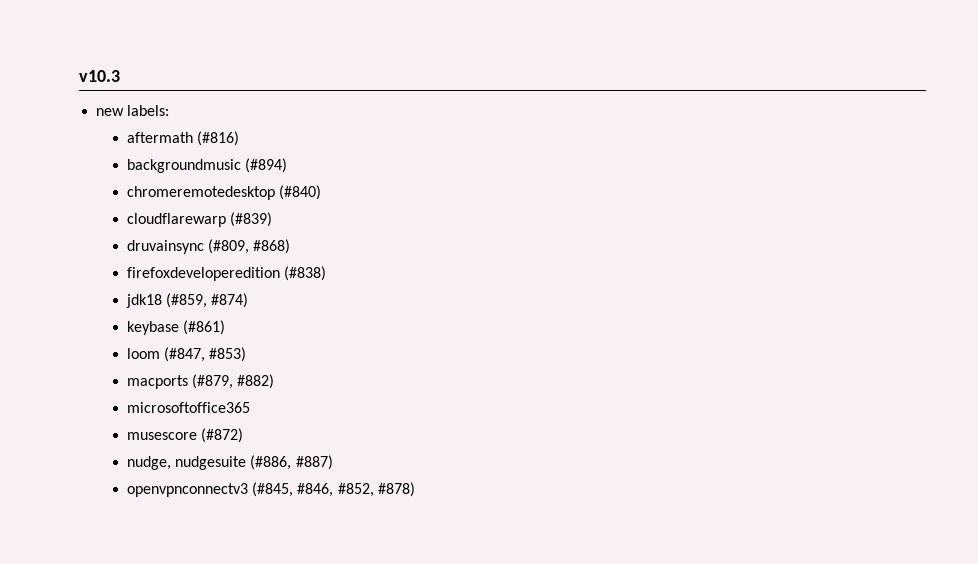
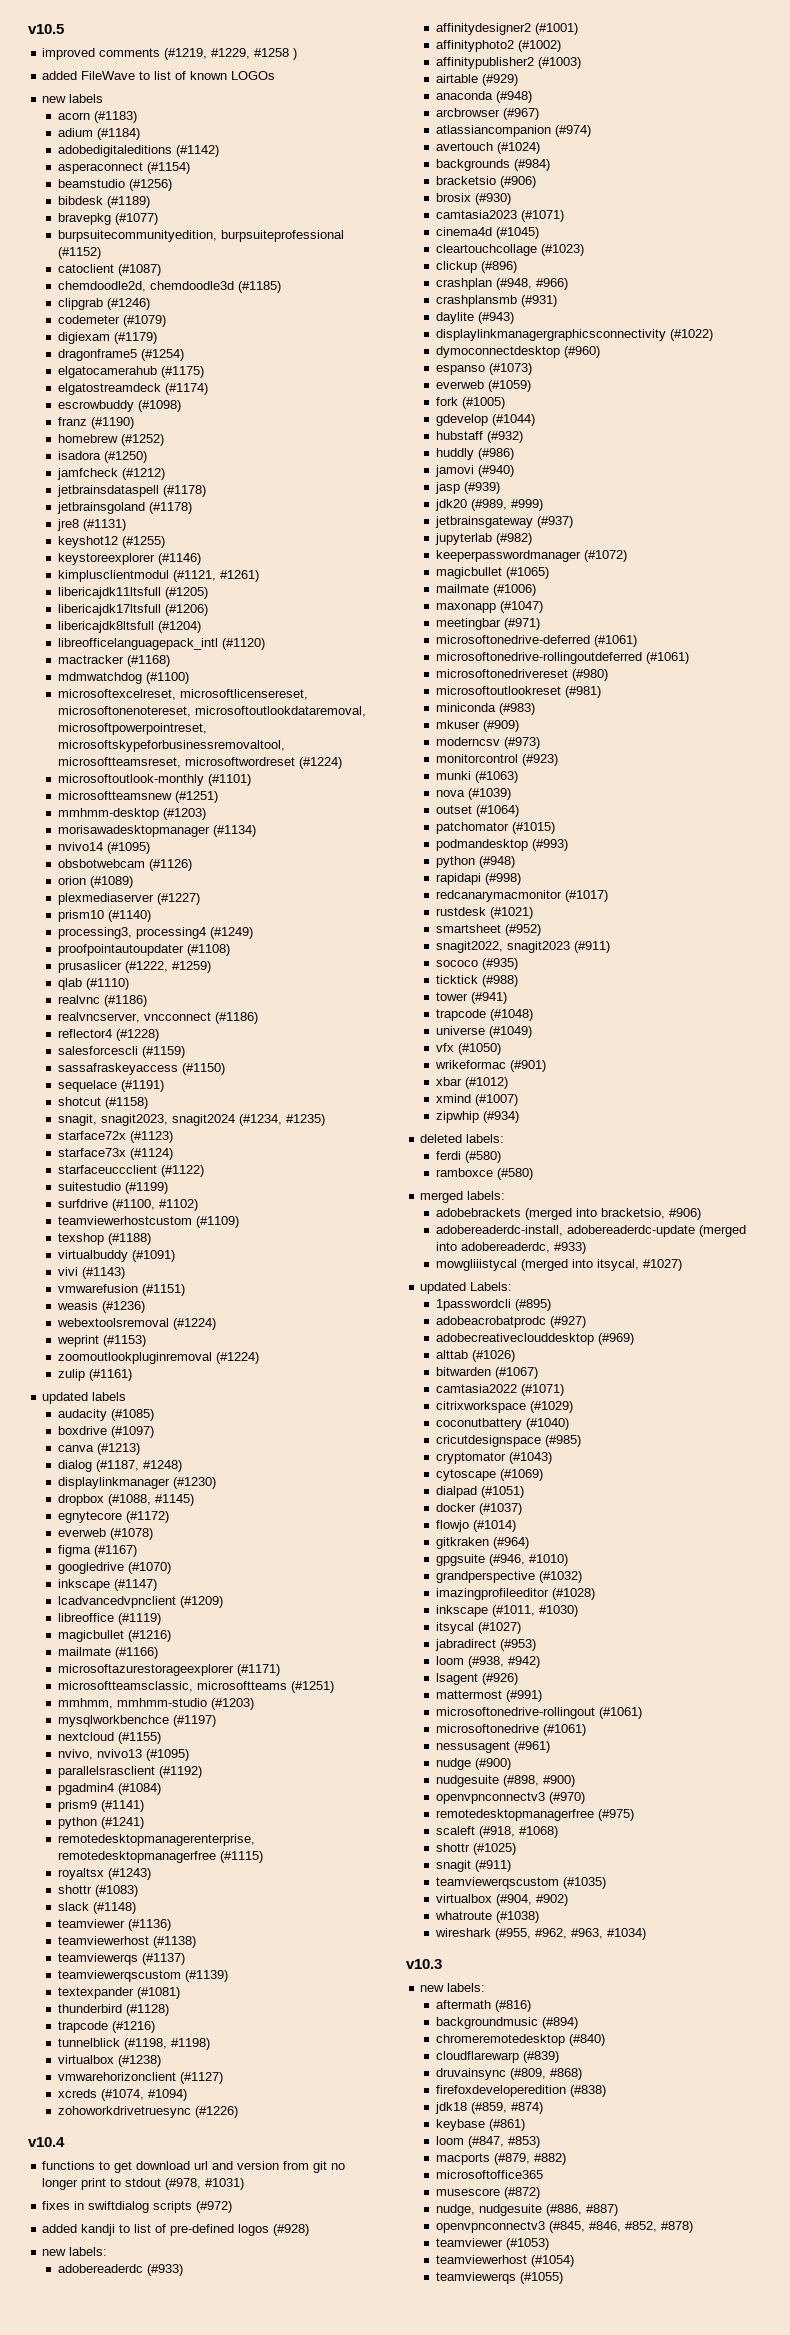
(79, 76) none -> [28,24,64,34] [42,48,298,60] [42,71,276,80] [42,94,104,103] [58,111,138,123] [58,128,141,140] [58,145,220,157] [58,162,191,174] [58,179,173,191] [58,196,151,208] [58,213,159,225] [58,230,345,242] [58,247,102,259] [58,264,162,276] [58,281,282,293] [58,298,151,310] [58,315,167,327] [58,332,158,344] [58,349,185,361] [58,366,205,378] [58,383,209,395] [58,400,182,412] [58,417,135,429] [58,434,165,446] [58,451,148,463] [57,468,166,480] [57,485,207,497] [57,502,193,514] [57,519,127,531] [58,536,166,548] [58,553,202,565] [58,570,260,582] [58,587,209,599] [58,604,209,616] [58,621,202,633] [58,638,266,650] [58,655,171,667] [58,672,190,684] [58,689,309,700] [58,706,367,717] [58,723,208,735] [58,740,286,752] [58,757,343,769] [58,774,252,786] [58,791,219,803] [58,808,207,820] [58,825,257,837] [58,842,151,854] [58,859,193,871] [58,876,134,888] [58,893,201,905] [58,910,152,922] [58,927,254,939] [58,944,231,956] [58,961,212,973] [58,978,130,990] [58,995,148,1007] [58,1012,259,1024] [58,1029,160,1041] [58,1046,186,1058] [58,1063,226,1075] [58,1080,165,1092] [58,1097,149,1109] [58,1114,326,1126] [58,1131,174,1143] [58,1148,174,1160] [58,1165,205,1177] [58,1182,169,1194] [58,1199,199,1211] [58,1216,240,1228] [58,1233,152,1245] [58,1250,176,1262] [58,1267,126,1279] [58,1284,186,1296] [57,1301,146,1313] [57,1318,217,1330] [57,1335,147,1347] [58,1352,260,1364] [58,1369,133,1381] [42,1392,127,1404] [58,1409,155,1421] [58,1426,155,1438] [58,1443,141,1455] [58,1460,183,1472] [58,1477,217,1489] [58,1494,195,1506] [58,1511,170,1523] [58,1528,154,1540] [58,1545,138,1557] [58,1562,172,1574] [58,1579,158,1591] [58,1596,224,1608] [58,1613,162,1625] [58,1630,172,1642] [58,1647,159,1659] [58,1664,281,1676] [58,1681,335,1693] [58,1698,255,1710] [58,1715,217,1727] [58,1732,162,1744] [58,1749,190,1761] [58,1766,203,1778] [58,1783,162,1795] [58,1800,145,1812] [58,1817,145,1829] [58,1834,256,1846] [58,1851,264,1863] [58,1868,152,1880] [58,1885,139,1897] [58,1902,137,1914] [58,1919,172,1931] [58,1936,197,1948] [58,1953,186,1965] [58,1970,229,1982] [58,1987,181,1999] [58,2004,170,2016] [58,2021,156,2033] [58,2038,211,2050] [58,2055,162,2067] [58,2072,224,2084] [58,2089,188,2101] [58,2106,239,2118] [28,2137,65,2147] [42,2161,346,2173] [42,2178,245,2190] [42,2201,233,2213] [42,2224,310,2236] [42,2247,108,2256] [58,2264,184,2276] [436,23,579,35] [436,40,562,52] [436,57,582,69] [436,74,519,86] [436,91,533,103] [436,108,540,120] [436,125,592,137] [436,142,541,154] [436,159,551,171] [436,176,537,188] [436,193,512,205] [436,210,565,222] [436,227,540,239] [436,244,585,256] [436,261,518,273] [436,278,569,290] [436,295,558,307] [436,312,515,324] [436,329,714,341] [436,346,601,358] [436,363,533,375] [436,380,532,392] [436,397,506,409] [436,414,536,426] [436,431,524,443] [436,448,515,460] [435,465,515,477] [435,482,501,494] [435,499,544,511] [435,516,574,528] [435,533,533,545] [436,550,628,562] [436,567,550,579] [436,584,537,596] [436,601,544,613] [436,618,541,630] [436,635,638,647] [436,652,690,664] [436,669,609,681] [436,686,602,698] [436,703,536,715] [436,720,520,732] [436,737,541,749] [436,754,559,766] [436,771,519,783] [436,788,512,800] [436,805,520,817] [436,822,556,834] [436,839,569,851] [436,856,516,868] [436,873,522,885] [436,890,609,902] [436,907,534,919] [436,924,542,936] [436,941,611,953] [436,958,519,970] [436,975,519,987] [436,992,508,1004] [436,1009,534,1021] [436,1026,533,1038] [436,1043,502,1055] [435,1060,547,1072] [436,1077,509,1089] [436,1094,519,1106] [436,1111,520,1123] [420,1134,505,1143] [436,1151,502,1163] [436,1168,534,1180] [420,1191,506,1203] [436,1208,702,1220] [436,1225,747,1237] [436,1242,587,1254] [436,1259,683,1271] [420,1282,513,1294] [436,1299,552,1311] [436,1316,587,1328] [436,1333,635,1345] [436,1350,516,1362] [436,1367,539,1379] [436,1384,565,1396] [436,1401,574,1413] [436,1418,570,1430] [436,1435,582,1447] [436,1452,553,1464] [436,1469,544,1481] [436,1486,525,1498] [436,1503,523,1515] [436,1520,517,1532] [436,1537,530,1549] [436,1554,569,1566] [436,1571,583,1583] [436,1588,596,1600] [436,1605,579,1617] [436,1622,522,1634] [435,1639,537,1651] [436,1656,541,1668] [436,1673,519,1685] [436,1690,543,1702] [436,1707,643,1719] [436,1724,587,1736] [436,1741,551,1753] [436,1758,512,1770] [436,1775,576,1787] [436,1792,586,1804] [436,1809,635,1821] [436,1826,559,1838] [436,1843,517,1855] [436,1860,512,1872] [436,1877,607,1889] [436,1894,569,1906] [435,1911,540,1923] [435,1928,647,1940] v10.5 // improved comments (#1219, #1229, #1258 ) // added FileWave to list of known LOGOs // new labels // acorn (#1183) // adium (#1184) // adobedigitaleditions (#1142) // asperaconnect (#1154) // beamstudio (#1256) // bibdesk (#1189) // bravepkg (#1077) // burpsuitecommunityedition, burpsuiteprofessional (#1152) // catoclient (#1087) // chemdoodle2d, chemdoodle3d (#1185) // clipgrab (#1246) // codemeter (#1079) // digiexam (#1179) // dragonframe5 (#1254) // elgatocamerahub (#1175) // elgatostreamdeck (#1174) // escrowbuddy (#1098) // franz (#1190) // homebrew (#1252) // isadora (#1250) // jamfcheck (#1212) // jetbrainsdataspell (#1178) // jetbrainsgoland (#1178) // jre8 (#1131) // keyshot12 (#1255) // keystoreexplorer (#1146) // kimplusclientmodul (#1121, #1261) // libericajdk11ltsfull (#1205) // libericajdk17ltsfull (#1206) // libericajdk8ltsfull (#1204) // libreofficelanguagepack_intl (#1120) // mactracker (#1168) // mdmwatchdog (#1100) // microsoftexcelreset, microsoftlicensereset, microsoftonenotereset, microsoftoutlookdataremoval, microsoftpowerpointreset, microsoftskypeforbusinessremovaltool, microsoftteamsreset, microsoftwordreset (#1224) // microsoftoutlook-monthly (#1101) // microsoftteamsnew (#1251) // mmhmm-desktop (#1203) // morisawadesktopmanager (#1134) // nvivo14 (#1095) // obsbotwebcam (#1126) // orion (#1089) // plexmediaserver (#1227) // prism10 (#1140) // processing3, processing4 (#1249) // proofpointautoupdater (#1108) // prusaslicer (#1222, #1259) // qlab (#1110) // realvnc (#1186) // realvncserver, vncconnect (#1186) // reflector4 (#1228) // salesforcescli (#1159) // sassafraskeyaccess (#1150) // sequelace (#1191) // shotcut (#1158) // snagit, snagit2023, snagit2024 (#1234, #1235) // starface72x (#1123) // starface73x (#1124) // starfaceuccclient (#1122) // suitestudio (#1199) // surfdrive (#1100, #1102) // teamviewerhostcustom (#1109) // texshop (#1188) // virtualbuddy (#1091) // vivi (#1143) // vmwarefusion (#1151) // weasis (#1236) // webextoolsremoval (#1224) // weprint (#1153) // zoomoutlookpluginremoval (#1224) // zulip (#1161) // updated labels // audacity (#1085) // boxdrive (#1097) // canva (#1213) // dialog (#1187, #1248) // displaylinkmanager (#1230) // dropbox (#1088, #1145) // egnytecore (#1172) // everweb (#1078) // figma (#1167) // googledrive (#1070) // inkscape (#1147) // lcadvancedvpnclient (#1209) // libreoffice (#1119) // magicbullet (#1216) // mailmate (#1166) // microsoftazurestorageexplorer (#1171) // microsoftteamsclassic, microsoftteams (#1251) // mmhmm, mmhmm-studio (#1203) // mysqlworkbenchce (#1197) // nextcloud (#1155) // nvivo, nvivo13 (#1095) // parallelsrasclient (#1192) // pgadmin4 (#1084) // prism9 (#1141) // python (#1241) // remotedesktopmanagerenterprise, remotedesktopmanagerfree (#1115) // royaltsx (#1243) // shottr (#1083) // slack (#1148) // teamviewer (#1136) // teamviewerhost (#1138) // teamviewerqs (#1137) // teamviewerqscustom (#1139) // textexpander (#1081) // thunderbird (#1128) // trapcode (#1216) // tunnelblick (#1198, #1198) // virtualbox (#1238) // vmwarehorizonclient (#1127) // xcreds (#1074, #1094) // zohoworkdrivetruesync (#1226) // v10.4 // functions to get download url and version from git no longer print to stdout (#978, #1031) // fixes in swiftdialog scripts (#972) // added kandji to list of pre-defined logos (#928) // new labels: // adobereaderdc (#933) // affinitydesigner2 (#1001) // affinityphoto2 (#1002) // affinitypublisher2 (#1003) // airtable (#929) // anaconda (#948) // arcbrowser (#967) // atlassiancompanion (#974) // avertouch (#1024) // backgrounds (#984) // bracketsio (#906) // brosix (#930) // camtasia2023 (#1071) // cinema4d (#1045) // cleartouchcollage (#1023) // clickup (#896) // crashplan (#948, #966) // crashplansmb (#931) // daylite (#943) // displaylinkmanagergraphicsconnectivity (#1022) // dymoconnectdesktop (#960) // espanso (#1073) // everweb (#1059) // fork (#1005) // gdevelop (#1044) // hubstaff (#932) // huddly (#986) // jamovi (#940) // jasp (#939) // jdk20 (#989, #999) // jetbrainsgateway (#937) // jupyterlab (#982) // keeperpasswordmanager (#1072) // magicbullet (#1065) // mailmate (#1006) // maxonapp (#1047) // meetingbar (#971) // microsoftonedrive-deferred (#1061) // microsoftonedrive-rollingoutdeferred (#1061) // microsoftonedrivereset (#980) // microsoftoutlookreset (#981) // miniconda (#983) // mkuser (#909) // moderncsv (#973) // monitorcontrol (#923) // munki (#1063) // nova (#1039) // outset (#1064) // patchomator (#1015) // podmandesktop (#993) // python (#948) // rapidapi (#998) // redcanarymacmonitor (#1017) // rustdesk (#1021) // smartsheet (#952) // snagit2022, snagit2023 (#911) // sococo (#935) // ticktick (#988) // tower (#941) // trapcode (#1048) // universe (#1049) // vfx (#1050) // wrikeformac (#901) // xbar (#1012) // xmind (#1007) // zipwhip (#934) // deleted labels: // ferdi (#580) // ramboxce (#580) // merged labels: // adobebrackets (merged into bracketsio, #906) // adobereaderdc-install, adobereaderdc-update (merged into adobereaderdc, #933) // mowgliiistycal (merged into itsycal, #1027) // updated Labels: // 1passwordcli (#895) // adobeacrobatprodc (#927) // adobecreativeclouddesktop (#969) // alttab (#1026) // bitwarden (#1067) // camtasia2022 (#1071) // citrixworkspace (#1029) // coconutbattery (#1040) // cricutdesignspace (#985) // cryptomator (#1043) // cytoscape (#1069) // dialpad (#1051) // docker (#1037) // flowjo (#1014) // gitkraken (#964) // gpgsuite (#946, #1010) // grandperspective (#1032) // imazingprofileeditor (#1028) // inkscape (#1011, #1030) // itsycal (#1027) // jabradirect (#953) // loom (#938, #942) // lsagent (#926) // mattermost (#991) // microsoftonedrive-rollingout (#1061) // microsoftonedrive (#1061) // nessusagent (#961) // nudge (#900) // nudgesuite (#898, #900) // openvpnconnectv3 (#970) // remotedesktopmanagerfree (#975) // scaleft (#918, #1068) // shottr (#1025) // snagit (#911) // teamviewerqscustom (#1035) // virtualbox (#904, #902) // whatroute (#1038) // wireshark (#955, #962, #963, #1034) //
(415, 489) none -> [436,2238,550,2250] [436,2255,575,2267] [436,2272,564,2284] // teamviewer (#1053) // teamviewerhost (#1054) // teamviewerqs (#1055)

